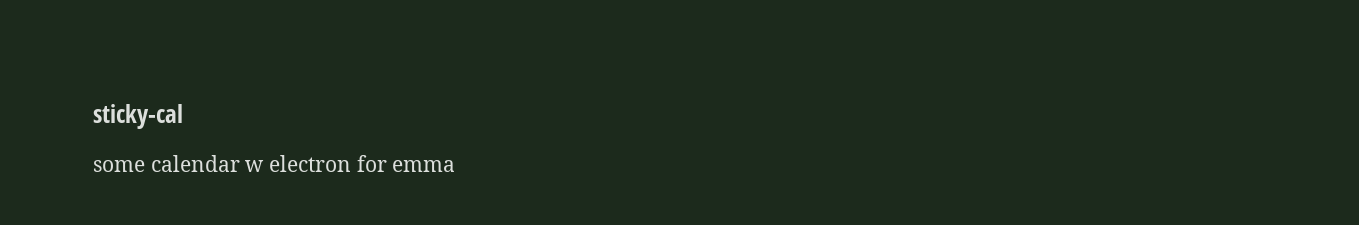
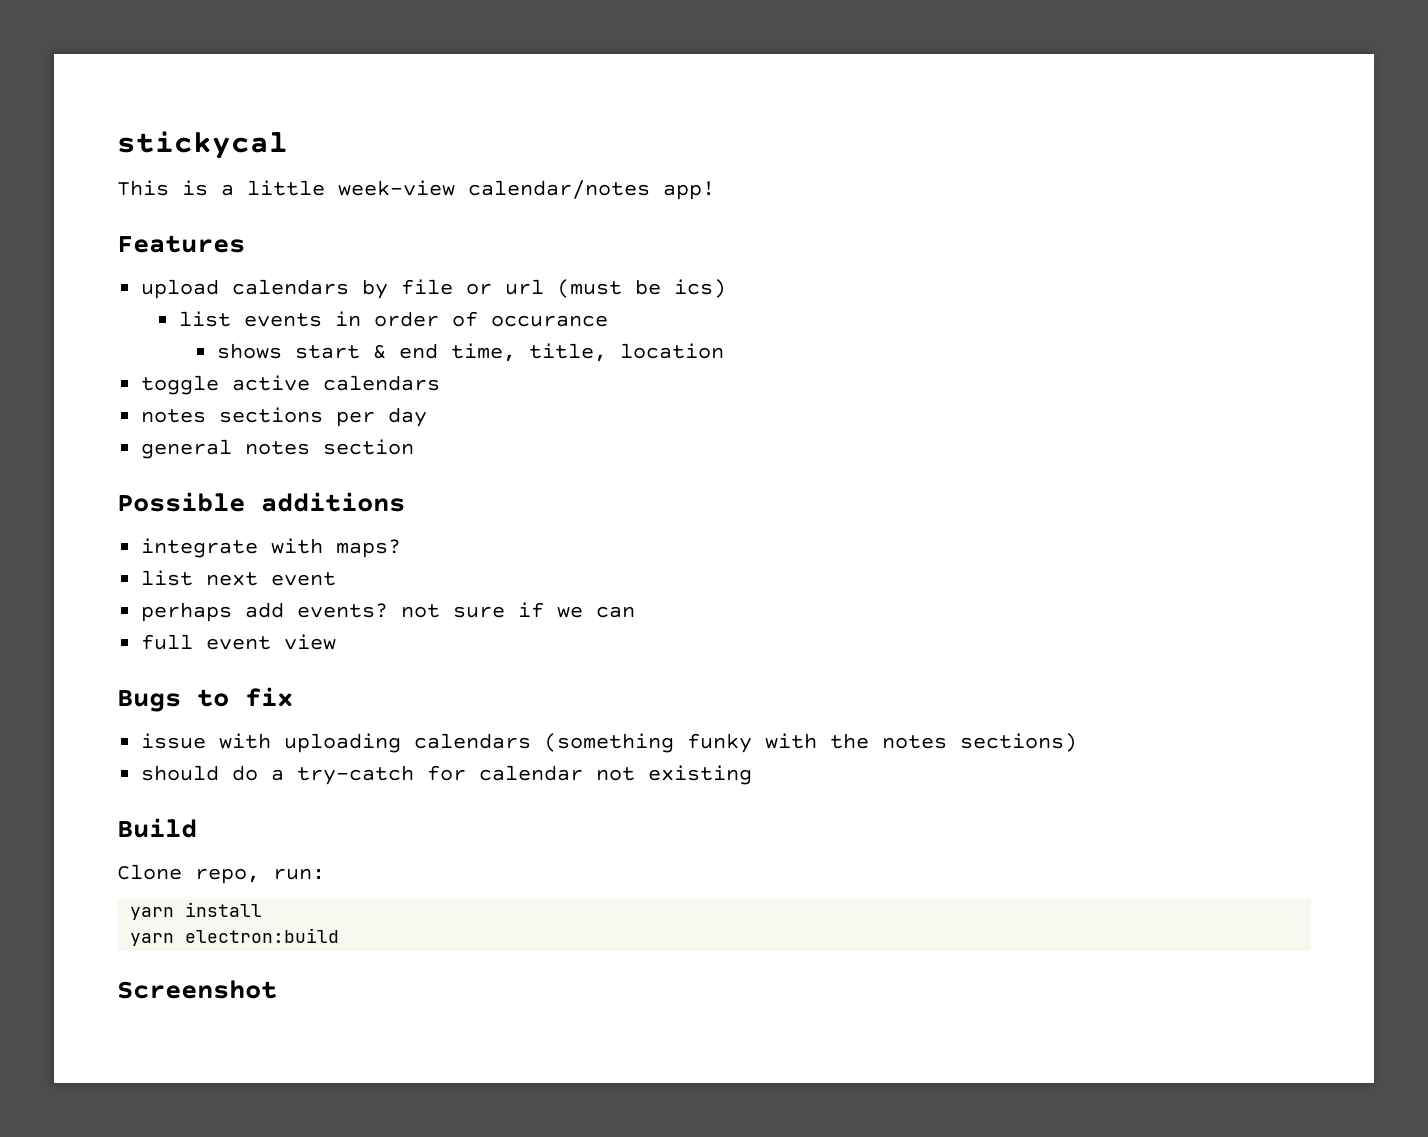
[93,104,183,129] [93,155,456,172] sticky-cal // some calendar w electron for emma -> [117,131,288,159] [117,180,715,200] [117,235,245,253] [141,279,727,299] [179,311,609,327] [217,343,725,362] [141,375,441,395] [141,407,428,427] [141,439,415,459] [117,492,405,512] [141,538,402,558] [141,570,337,586] [141,602,636,622] [141,634,337,650] [117,687,293,712] [141,733,1078,753] [141,765,753,785] [117,818,197,838] [117,864,325,884] [130,902,263,920] [130,928,340,946] [117,980,277,999] stickycal // This is a little week-view calendar/notes app! // Features // upload calendars by file or url (must be ics) // list events in order of occurance // shows start & end time, title, location // toggle active calendars // notes sections per day // general notes section // Possible additions // integrate with maps? // list next event // perhaps add events? not sure if we can // full event view // Bugs to fix // issue with uploading calendars (something funky with the notes sections) // should do a try-catch for calendar not existing // Build // Clone repo, run: // yarn install // yarn electron:build // Screenshot

